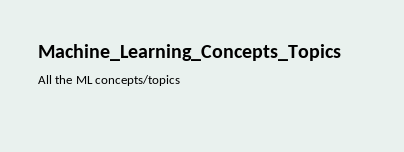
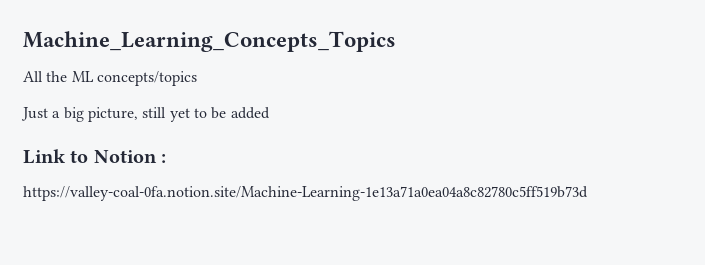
(181, 80) none -> [21,107,270,122] [23,149,167,164] [23,186,588,201] // Just a big picture, still yet to be added // Link to Notion : // https://valley-coal-0fa.notion.site/Machine-Learning-1e13a71a0ea04a8c82780c5ff519b73d

